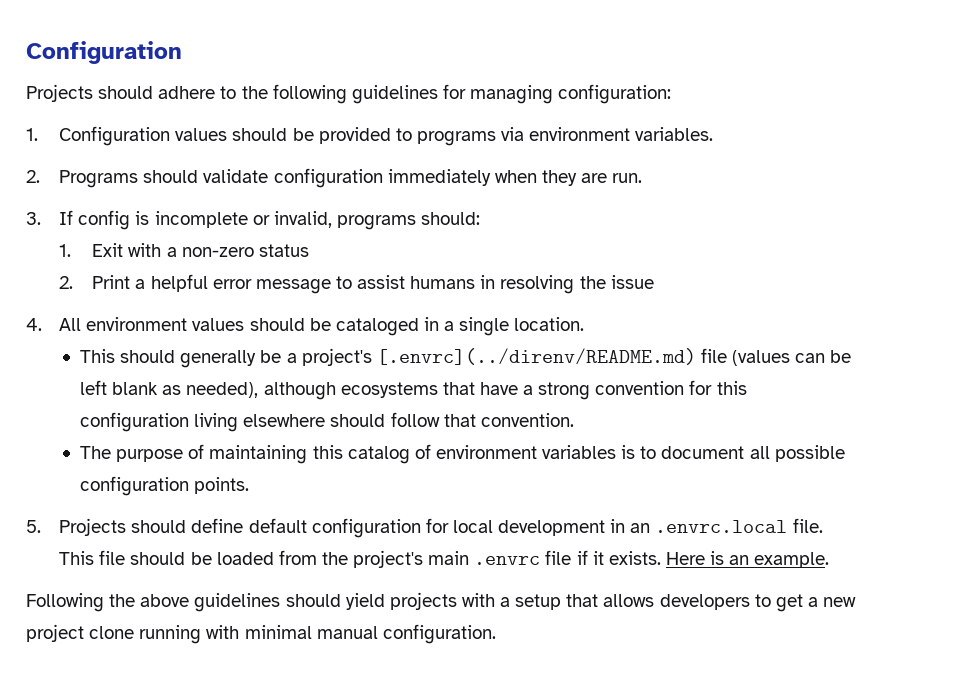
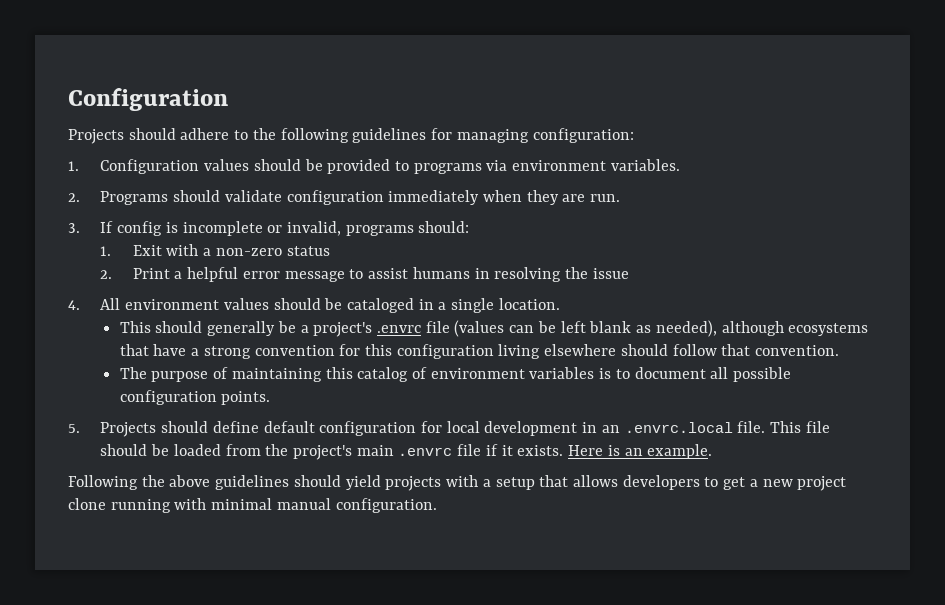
[376,348,696,365] [.envrc](../direnv/README.md) -> [376,325,421,333] .envrc

